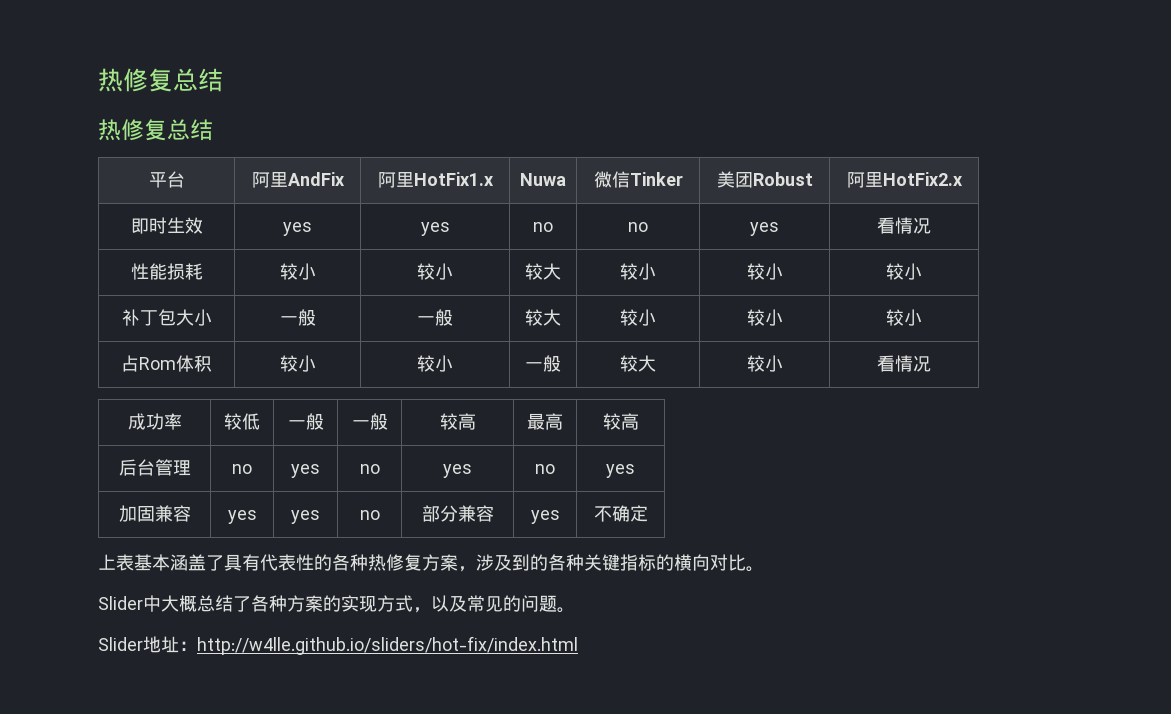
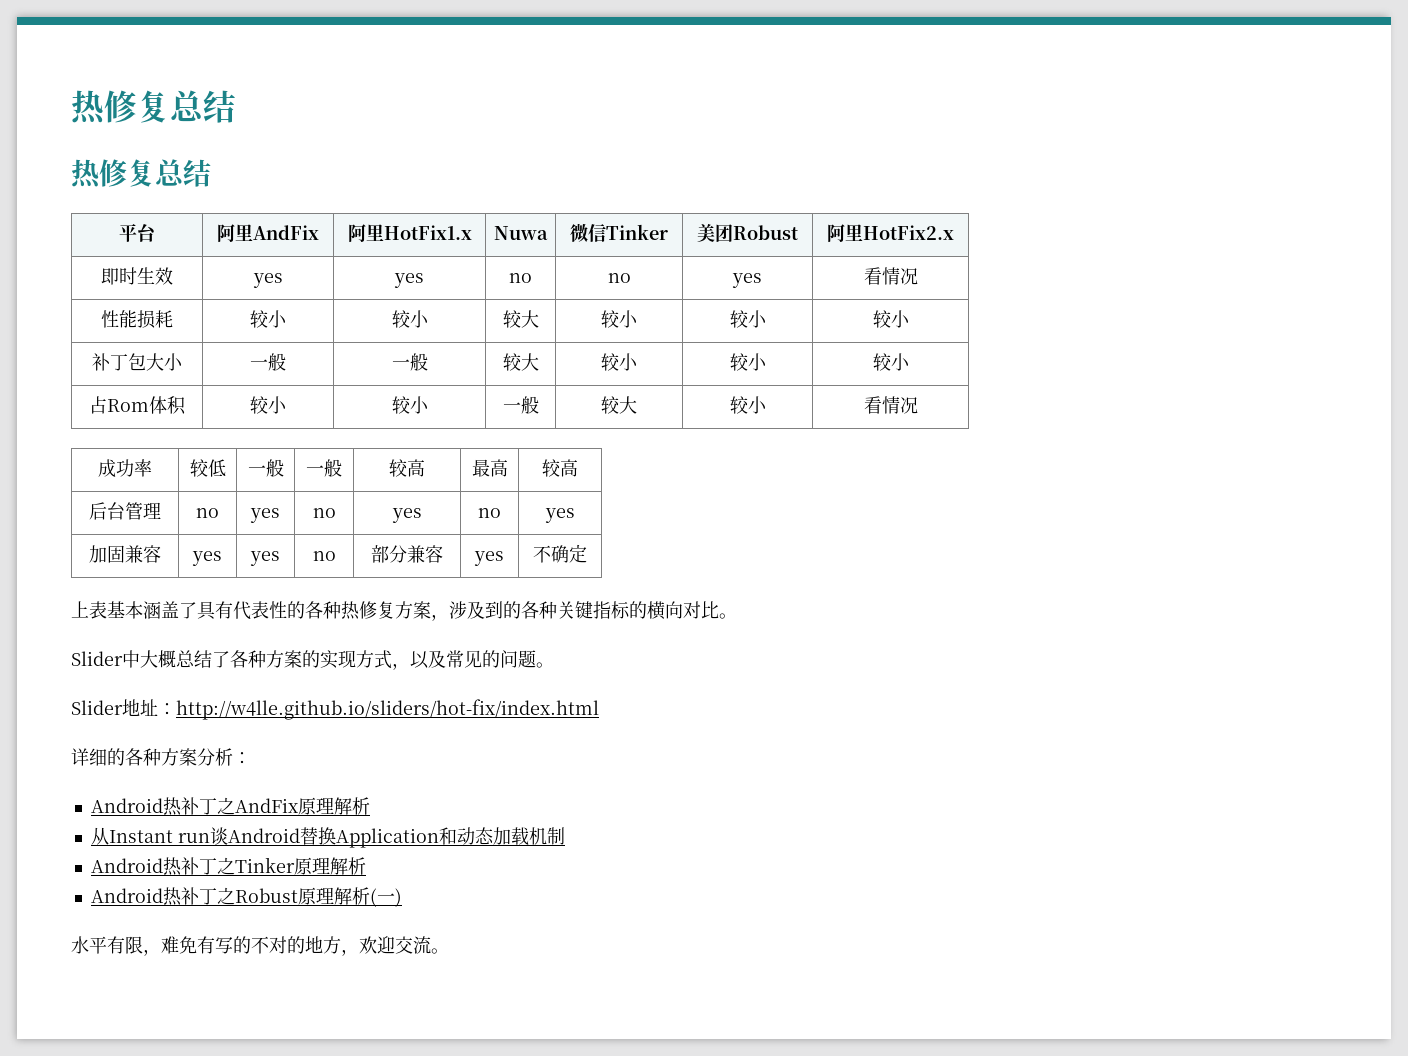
(578, 645) none -> [71,748,251,766] [90,797,370,816] [90,827,565,848] [90,857,366,876] [90,887,402,907] [71,936,449,956] // 详细的各种方案分析： // Android热补丁之AndFix原理解析 // 从Instant run谈Android替换Application和动态加载机制 // Android热补丁之Tinker原理解析 // Android热补丁之Robust原理解析(一) // 水平有限，难免有写的不对的地方，欢迎交流。

